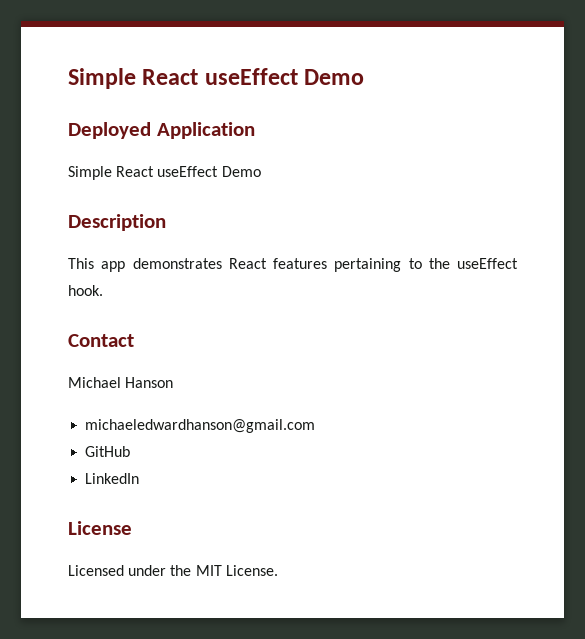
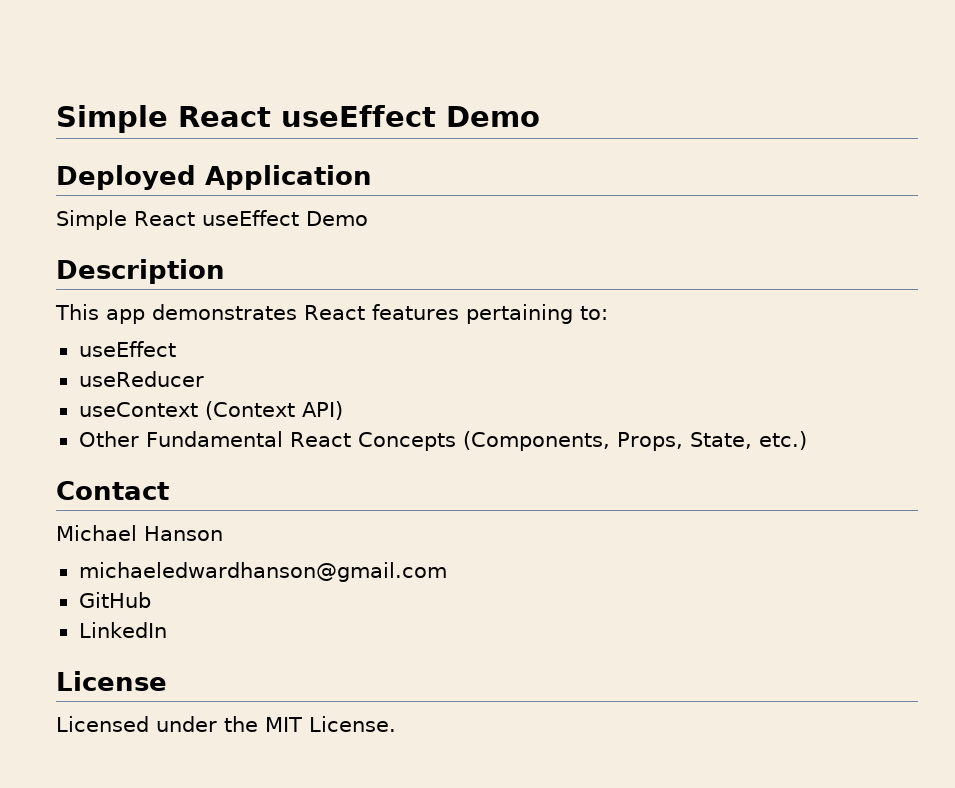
[408,258,518,269] [68,285,103,296] to the useEffect hook. -> [579,306,608,320] [78,341,176,357] [78,371,204,387] [78,401,343,420] [78,431,807,451] to: // useEffect // useReducer // useContext (Context API) // Other Fundamental React Concepts (Components, Props, State, etc.)

